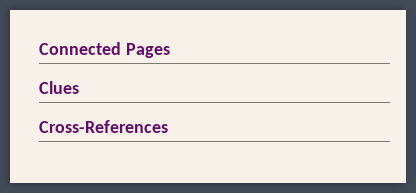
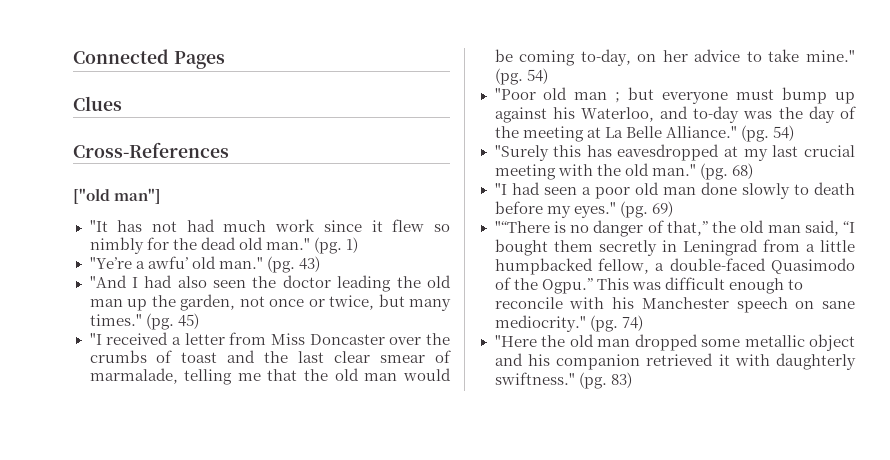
(168, 126) none -> [73,188,162,204] [89,219,451,232] [89,237,358,254] [89,256,320,273] [89,275,452,292] [89,294,451,311] [89,313,199,330] [89,332,450,345] [89,350,451,363] [89,368,452,385] [494,49,855,66] [494,68,548,85] [494,87,855,104] [494,106,856,123] [494,125,794,142] [494,144,855,161] [494,163,753,180] [494,182,855,199] [494,201,673,218] [494,220,855,237] [494,239,855,256] [494,258,855,275] [494,277,803,294] [494,297,855,313] [494,315,643,332] [494,334,855,351] [494,353,856,370] [494,372,632,389] // ["old man"] // "It has not had much work since it flew so nimbly for the dead old man." (pg. 1) // "Ye’re a awfu’ old man." (pg. 43) // "And I had also seen the doctor leading the old man up the garden, not once or twice, but many times." (pg. 45) // "I received a letter from Miss Doncaster over the crumbs of toast and the last clear smear of marmalade, telling me that the old man would be coming to-day, on her advice to take mine." (pg. 54) // "Poor old man ; but everyone must bump up against his Waterloo, and to-day was the day of the meeting at La Belle Alliance." (pg. 54) // "Surely this has eavesdropped at my last crucial meeting with the old man." (pg. 68) // "I had seen a poor old man done slowly to death before my eyes." (pg. 69) // "“There is no danger of that,” the old man said, “I bought them secretly in Leningrad from a little humpbacked fellow, a double-faced Quasimodo of the Ogpu.” This was difficult enough to reconcile with his Manchester speech on sane mediocrity." (pg. 74) // "Here the old man dropped some metallic object and his companion retrieved it with daughterly swiftness." (pg. 83)

